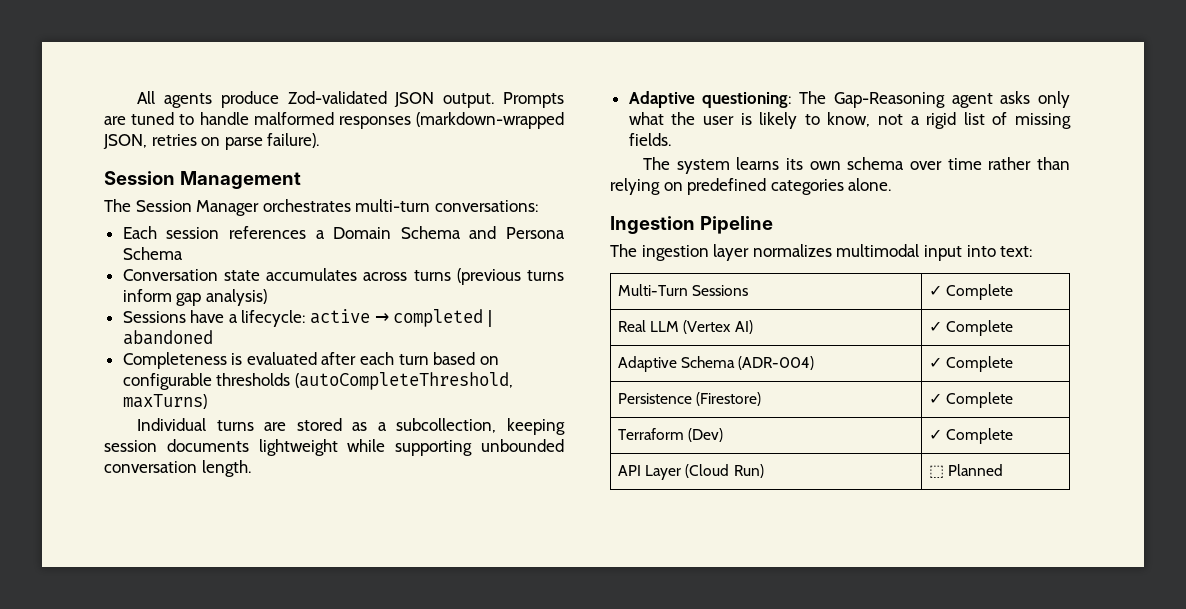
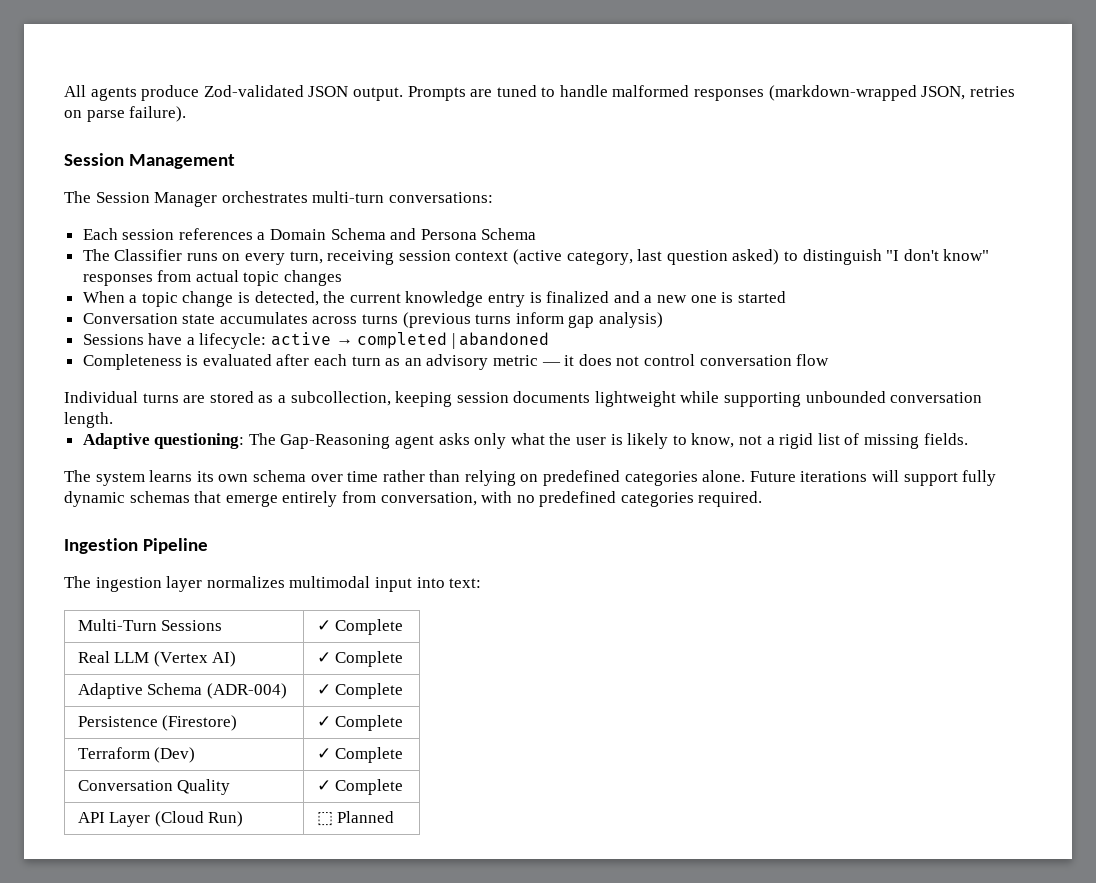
(183, 253) none -> [82,249,990,265] [82,270,343,286] [82,291,786,307] // The Classifier runs on every turn, receiving session context (active category, last question asked) to distinguish "I don't know" responses from actual topic changes // When a topic change is detected, the current knowledge entry is finalized and a new one is started
[433,352,499,365] [122,372,513,390] [122,394,207,409] based on configurable thresholds (autoCompleteThreshold, maxTurns) -> [385,354,830,370] as an advisory metric — it does not control conversation flow
(892, 184) none -> [749,470,997,486] [64,491,763,507] Future iterations will support fully dynamic schemas that emerge entirely from conversation, with no predefined categories required.
(1014, 436) none -> [77,779,231,795] [316,779,404,795] // Conversation Quality | ✓ Complete

